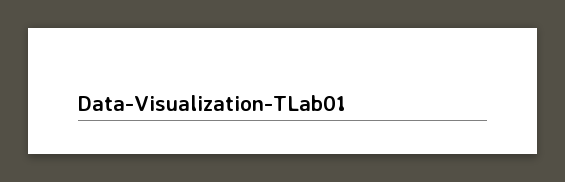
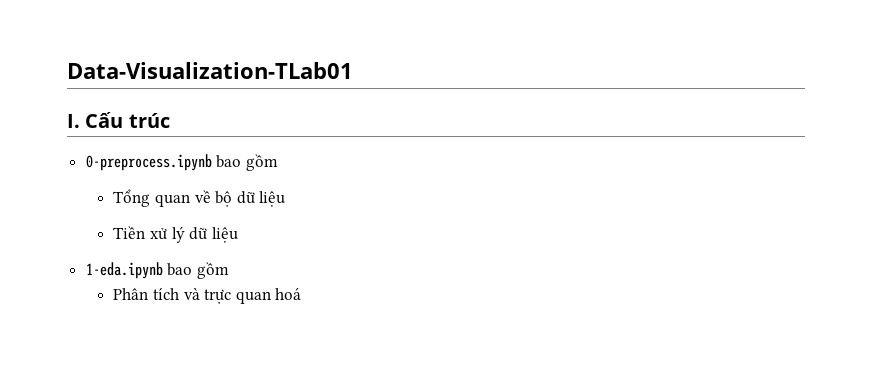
(346, 103) none -> [67,112,170,128] [85,154,278,171] [113,189,286,207] [113,226,238,243] [85,262,229,279] [113,288,302,304] // I. Cấu trúc // 0-preprocess.ipynb bao gồm // Tổng quan về bộ dữ liệu // Tiền xử lý dữ liệu // 1-eda.ipynb bao gồm // Phân tích và trực quan hoá

